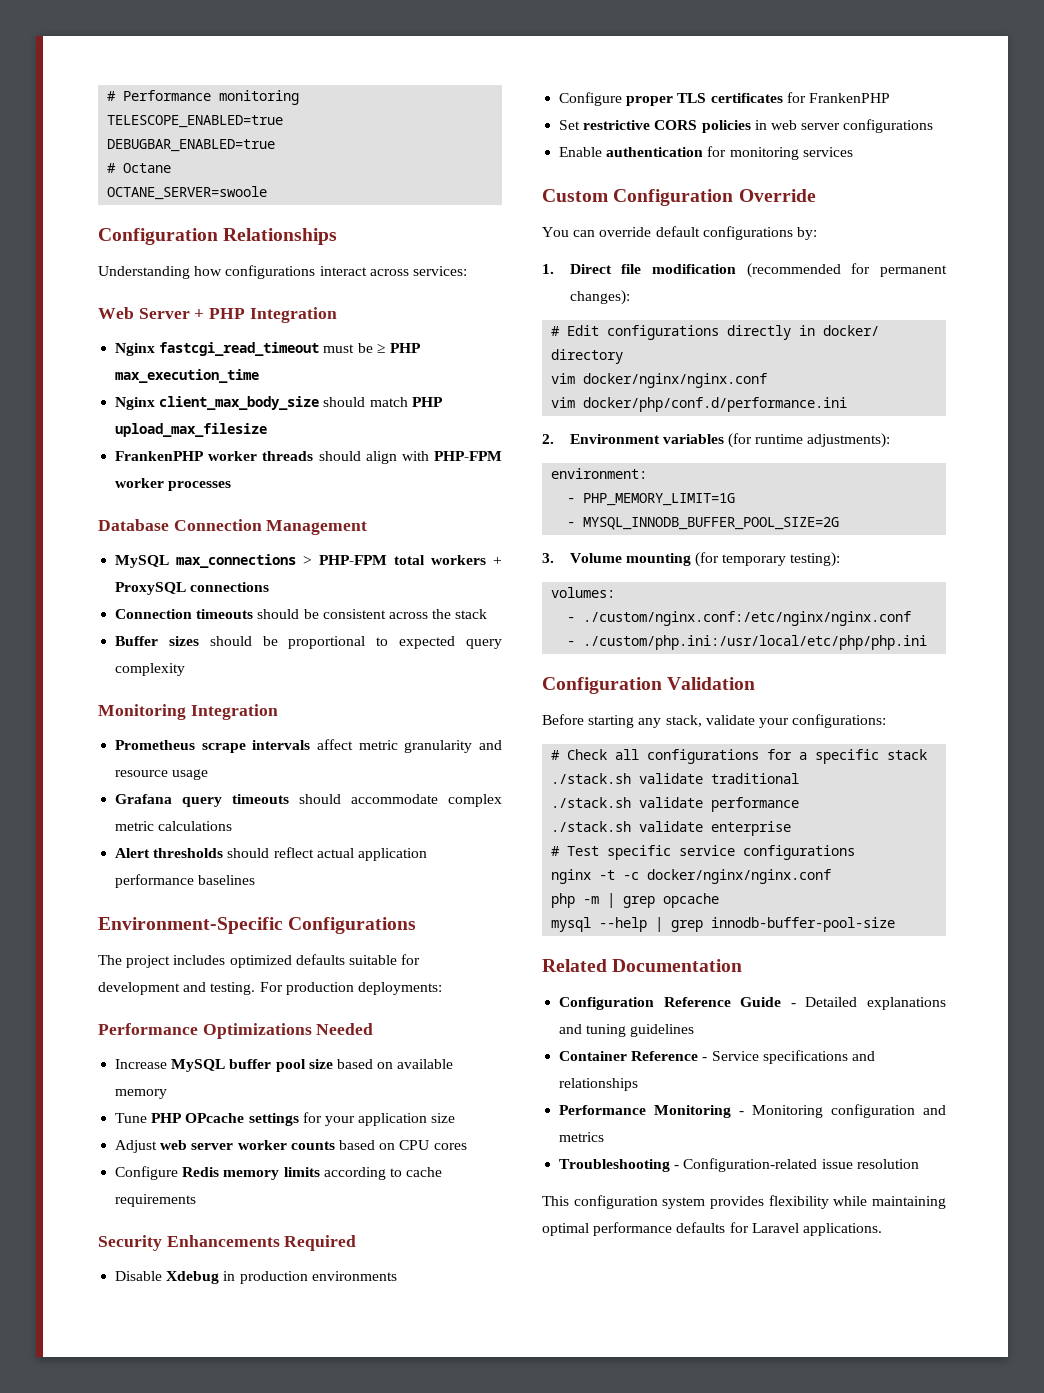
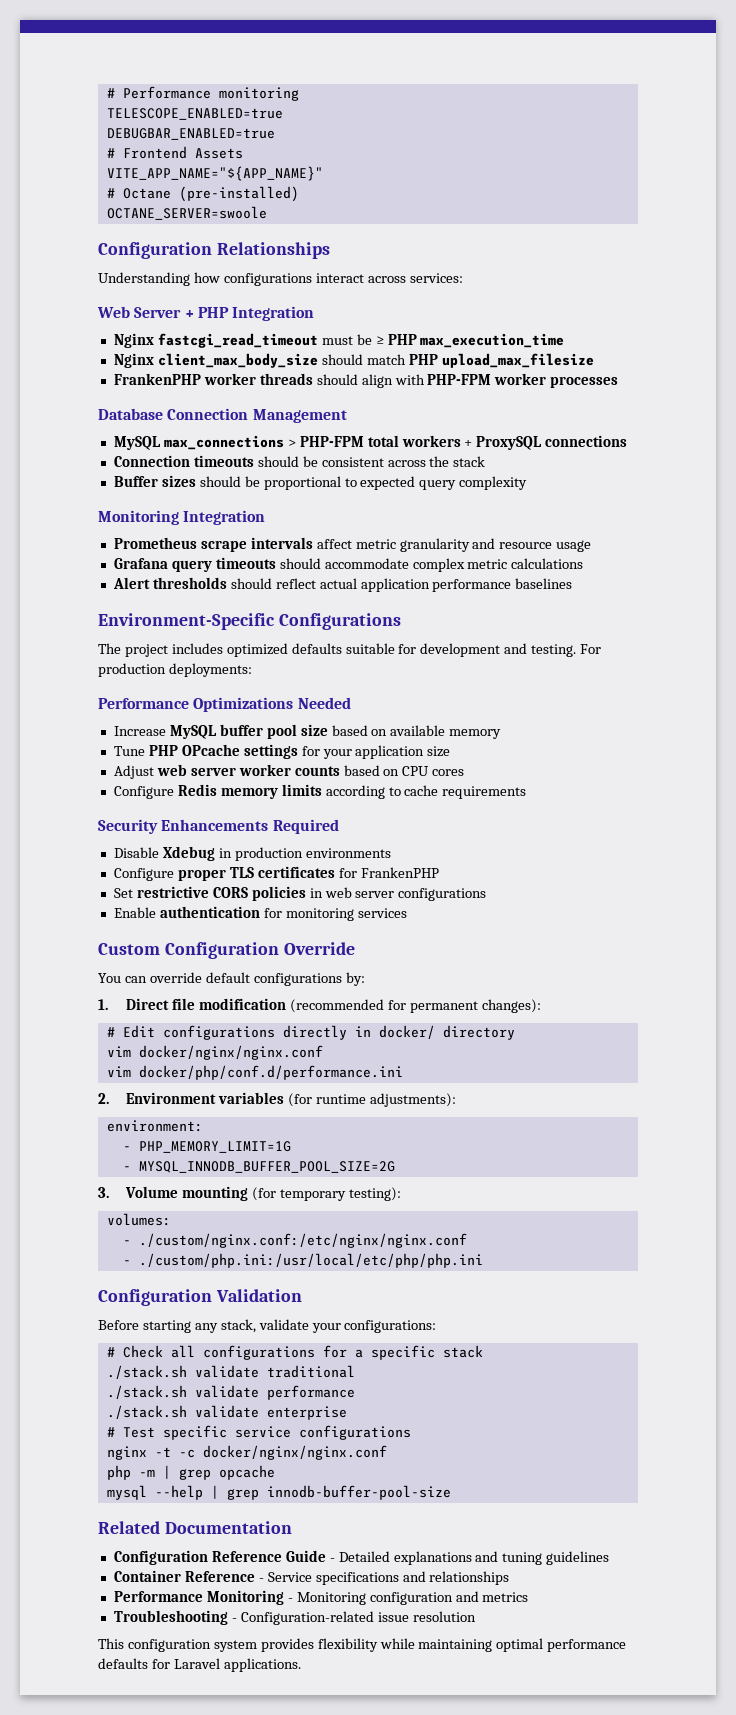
(276, 145) none -> [106,146,243,159] [106,166,323,181] // # Frontend Assets // VITE_APP_NAME="${APP_NAME}"
(172, 168) none -> [178,186,299,202] (pre-installed)

